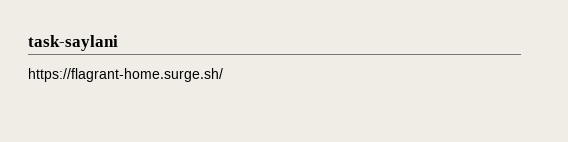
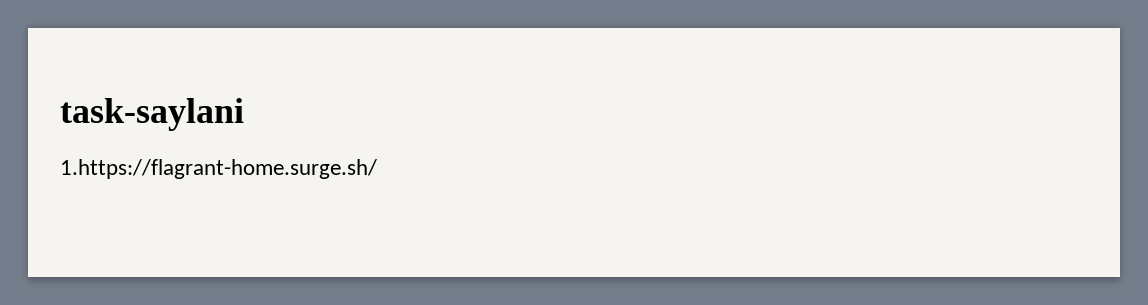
[28,68,223,82] https://flagrant-home.surge.sh/ -> [60,159,377,179] 1.https://flagrant-home.surge.sh/

